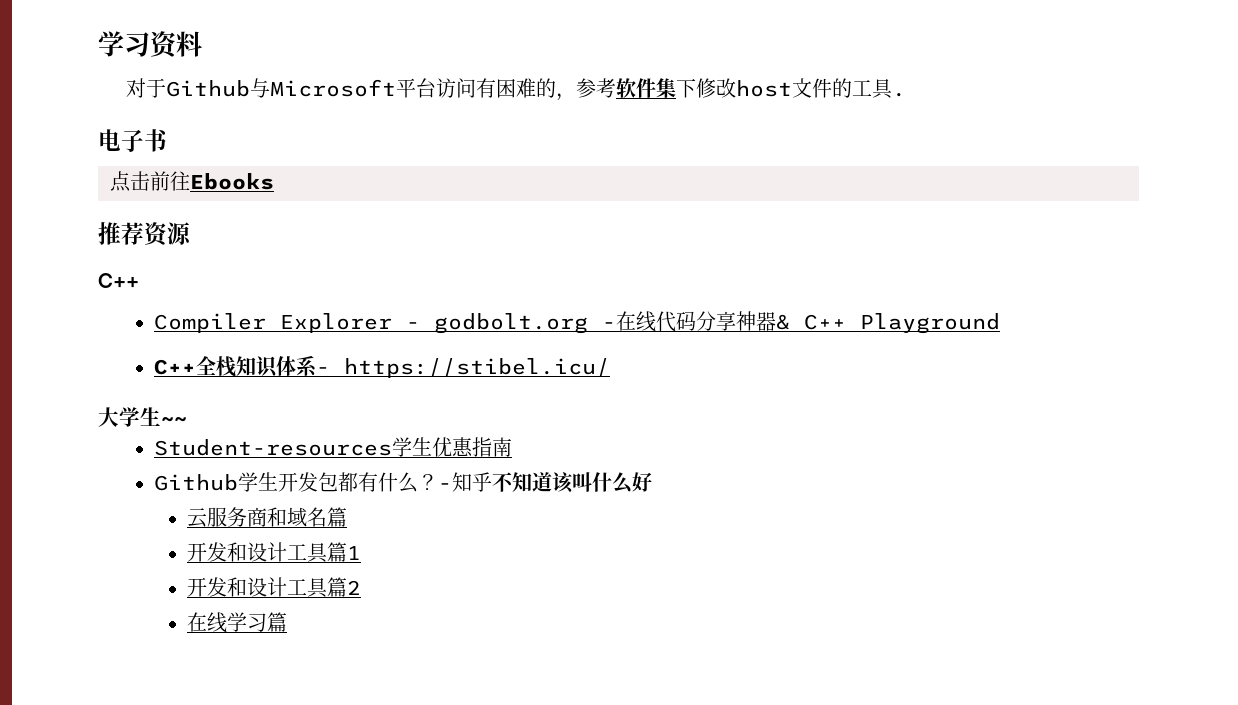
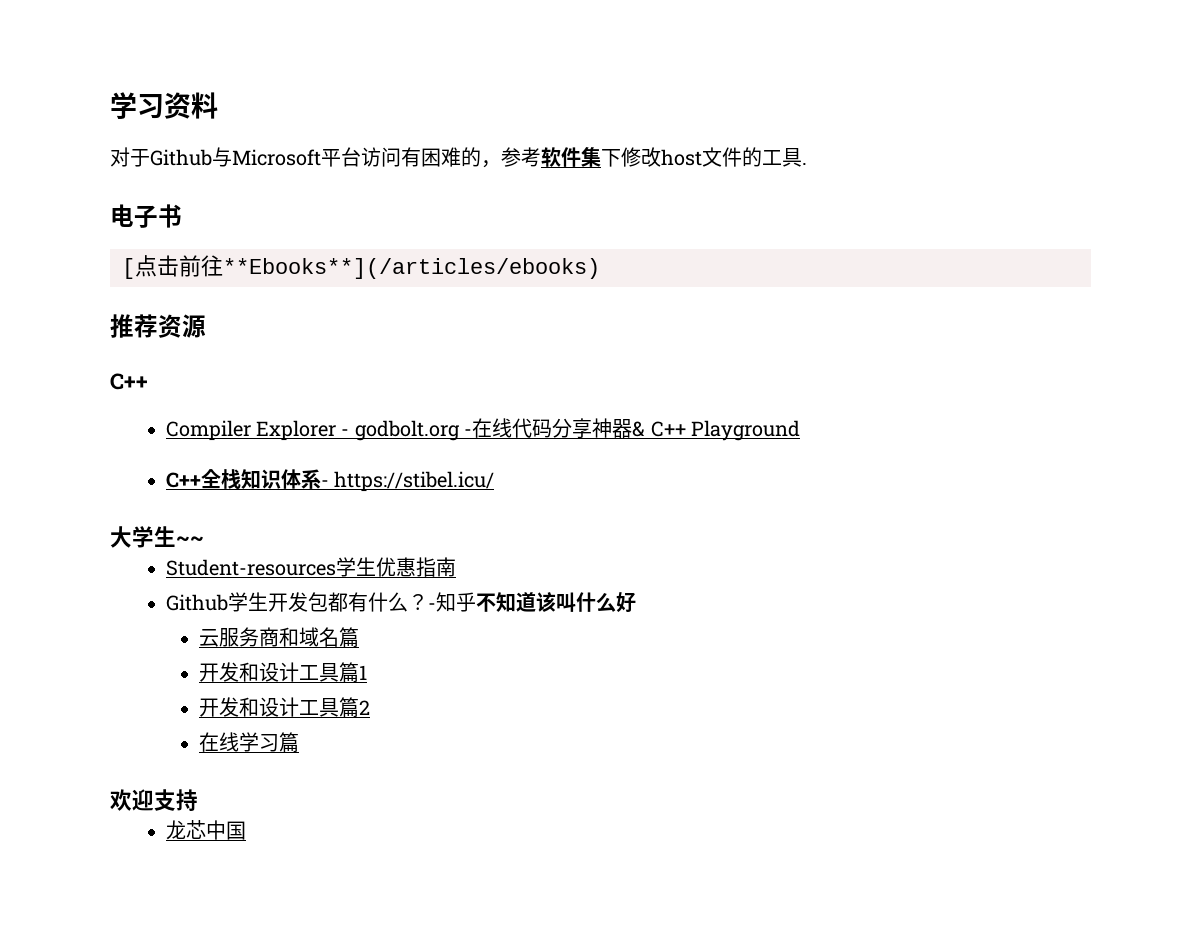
(167, 140) none -> [122,258,135,279] [
[190,173,274,190] Ebooks -> [223,258,600,279] **Ebooks**](/articles/ebooks)
(288, 622) none -> [110,789,198,811] [165,820,246,840] // 欢迎支持 // 龙芯中国

